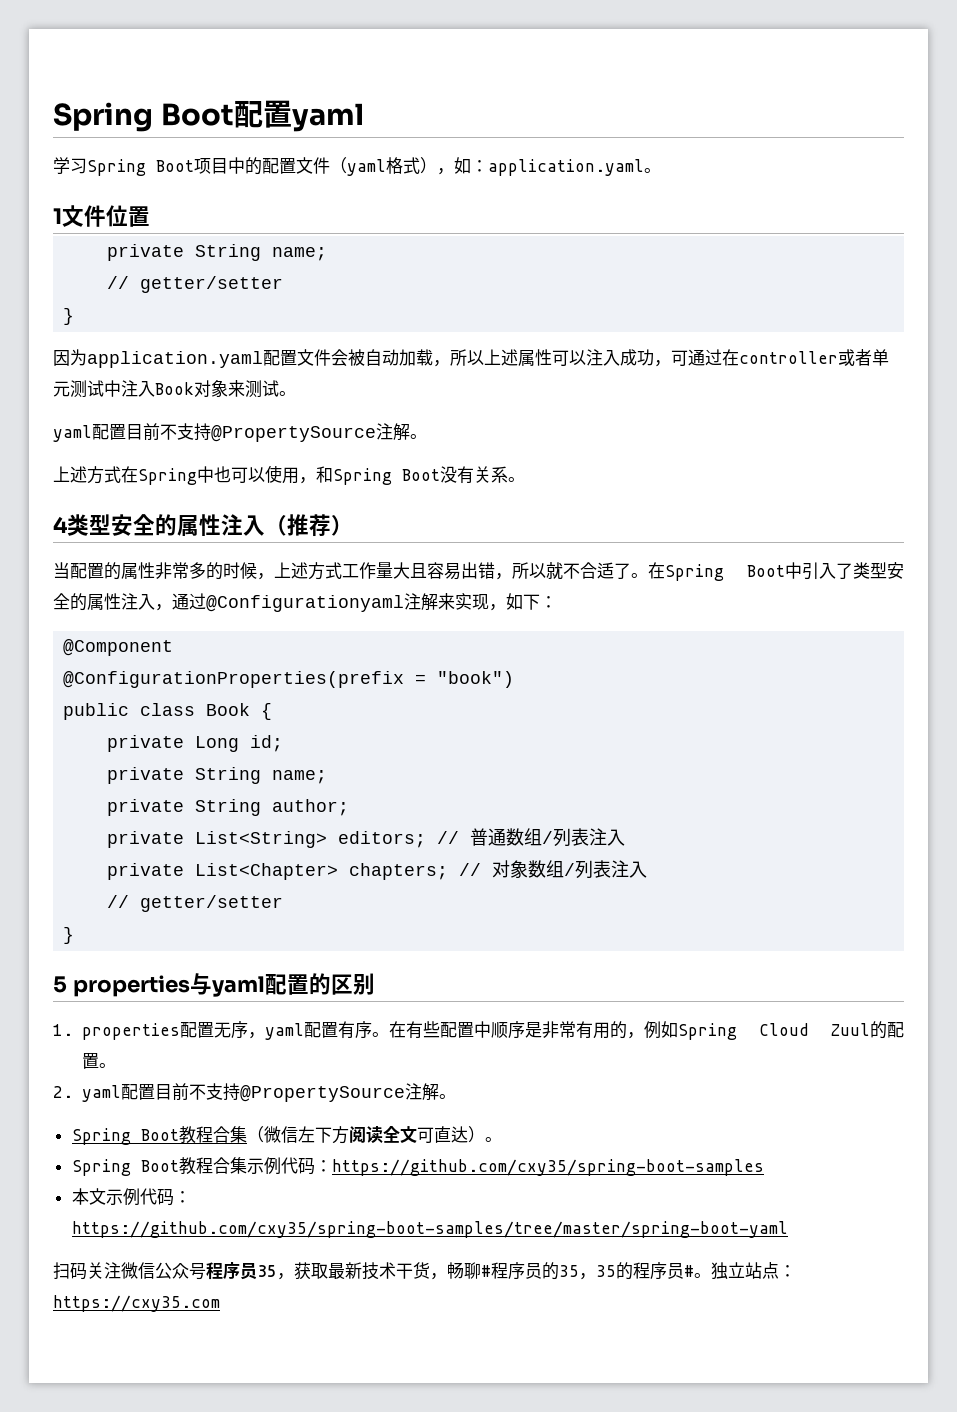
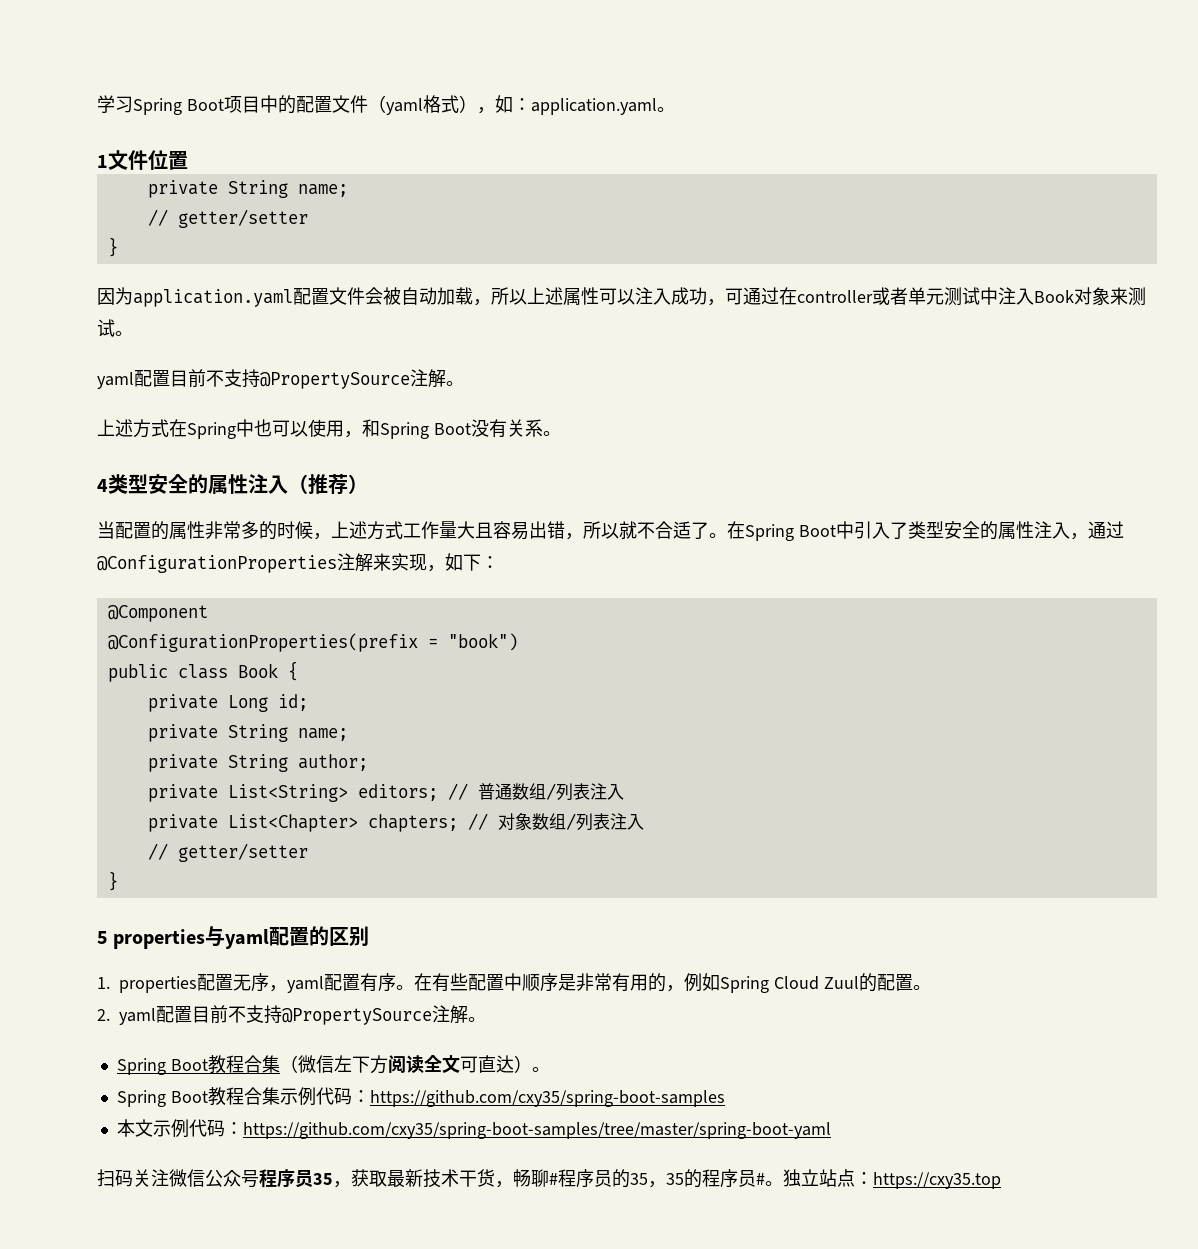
[53,100,364,132] Spring Boot配置yaml // -> (97, 104) none
[206,595,404,612] @Configurationyaml -> [97,555,337,573] @ConfigurationProperties
[53,1295,220,1312] https://cxy35.com -> [873,1172,1001,1189] https://cxy35.top

